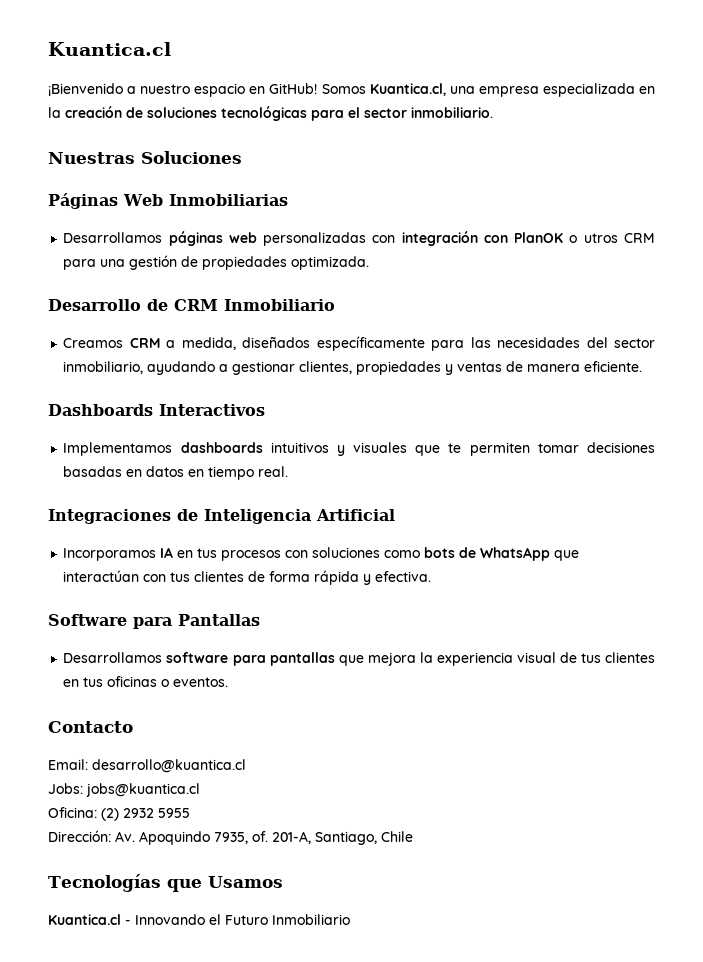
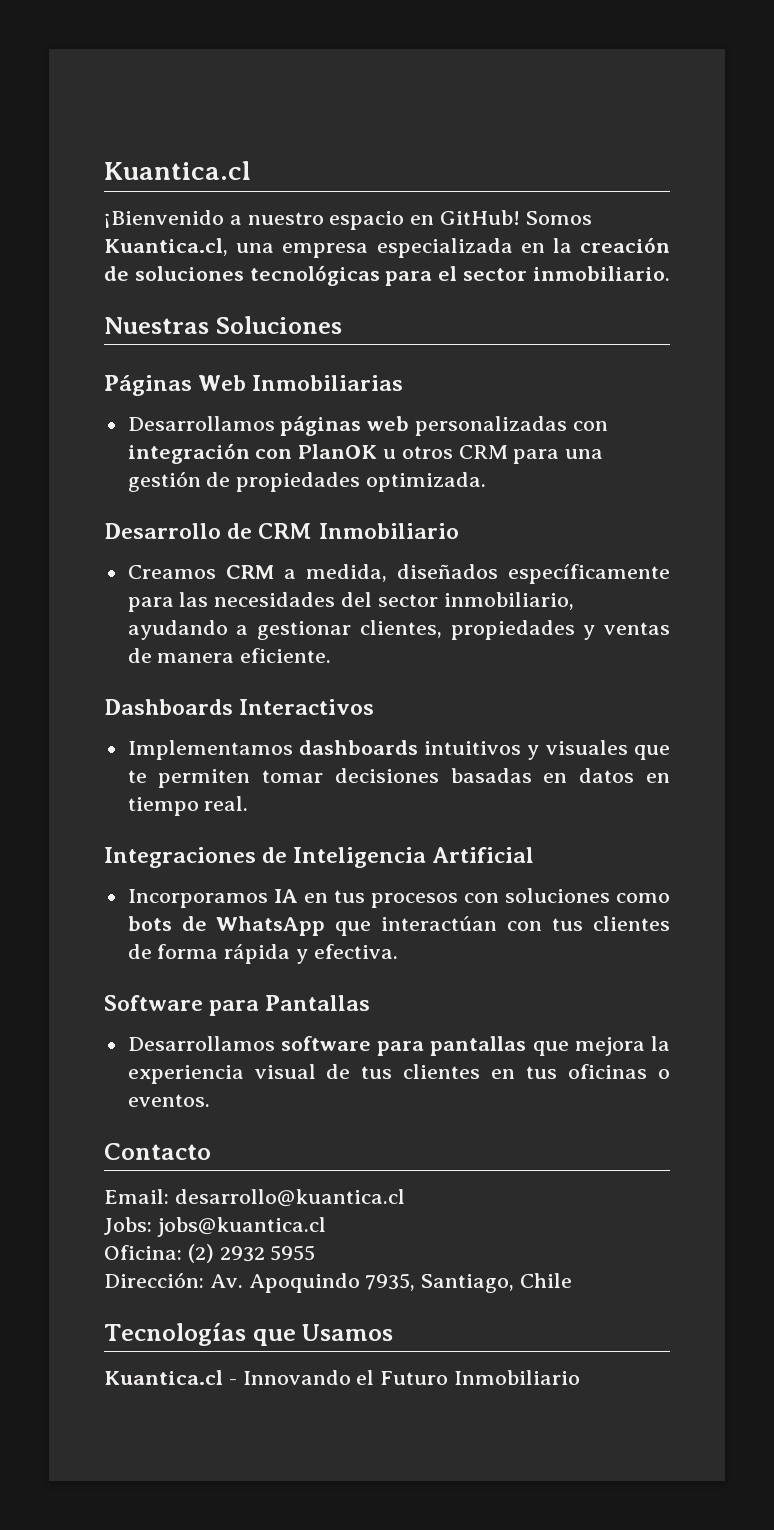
[569,233,618,243] o utros -> [383,446,453,459] u otros
[252,831,311,844] of. 201-A, -> (416, 1282) none

